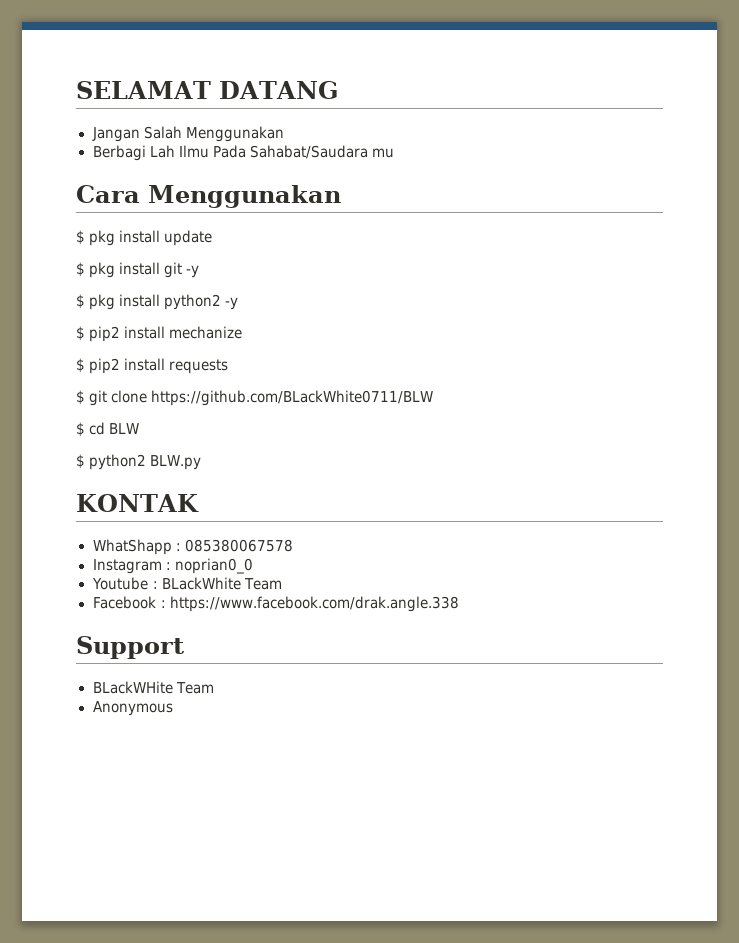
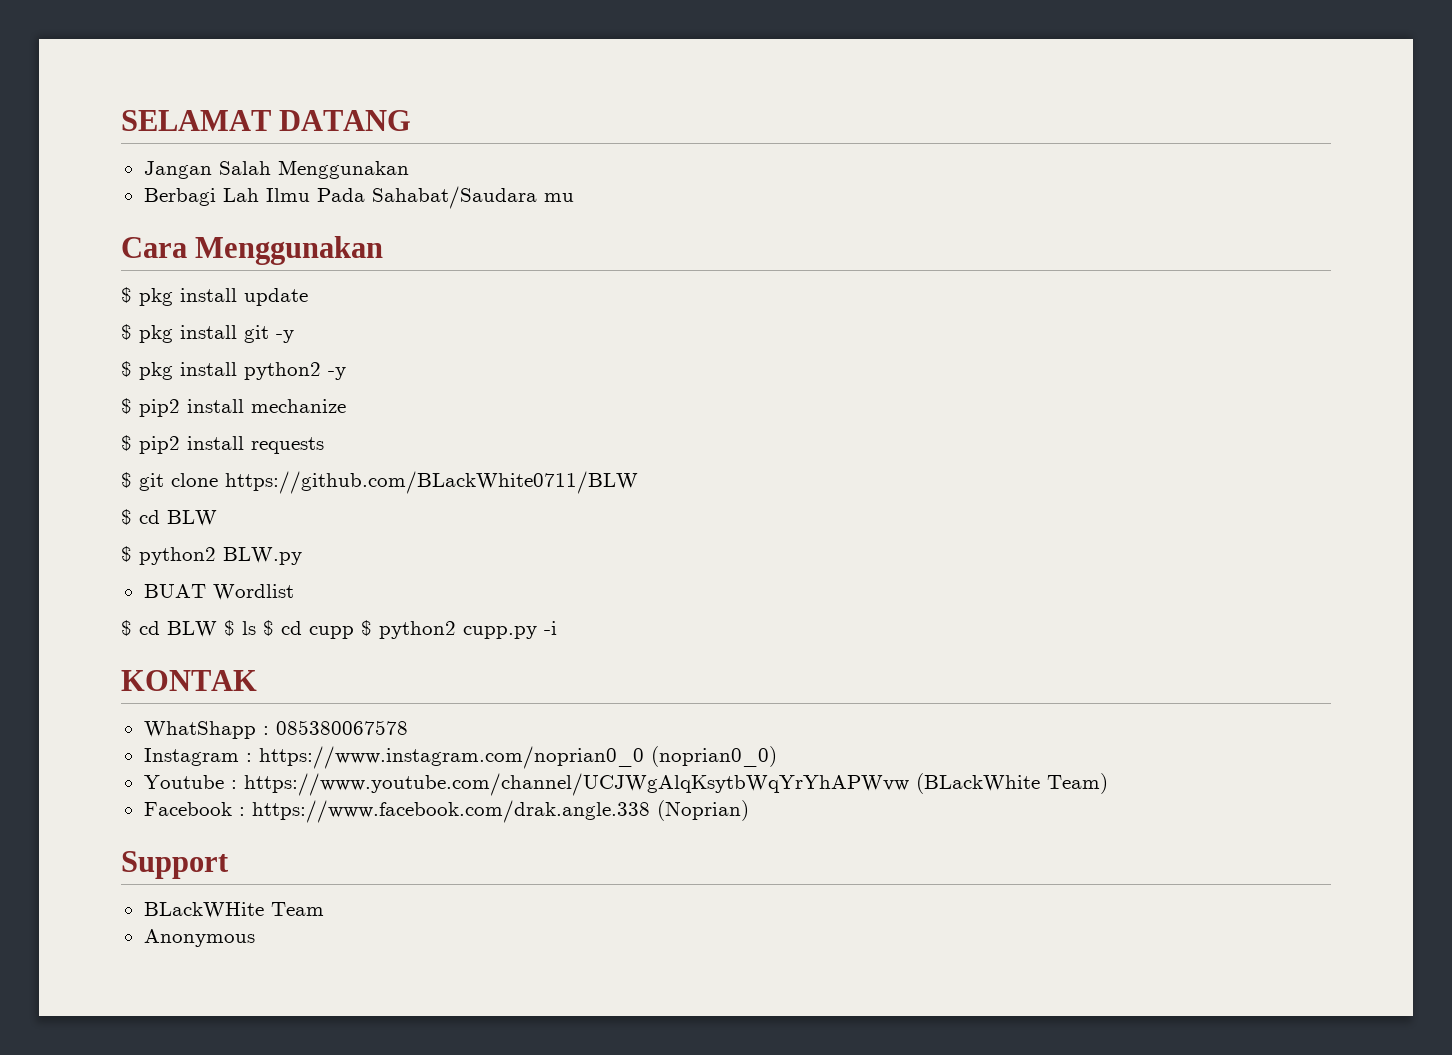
(202, 462) none -> [143,584,294,600] [121,620,557,639] // BUAT Wordlist // $ cd BLW $ ls $ cd cupp $ python2 cupp.py -i
[174,558,253,574] noprian0_0 -> [258,746,777,769] https://www.instagram.com/noprian0_0 (noprian0_0)
[161,577,282,590] BLackWhite Team -> [243,773,1108,796] https://www.youtube.com/channel/UCJWgAlqKsytbWqYrYhAPWvw (BLackWhite Team)
(459, 604) none -> [656,800,749,821] (Noprian)

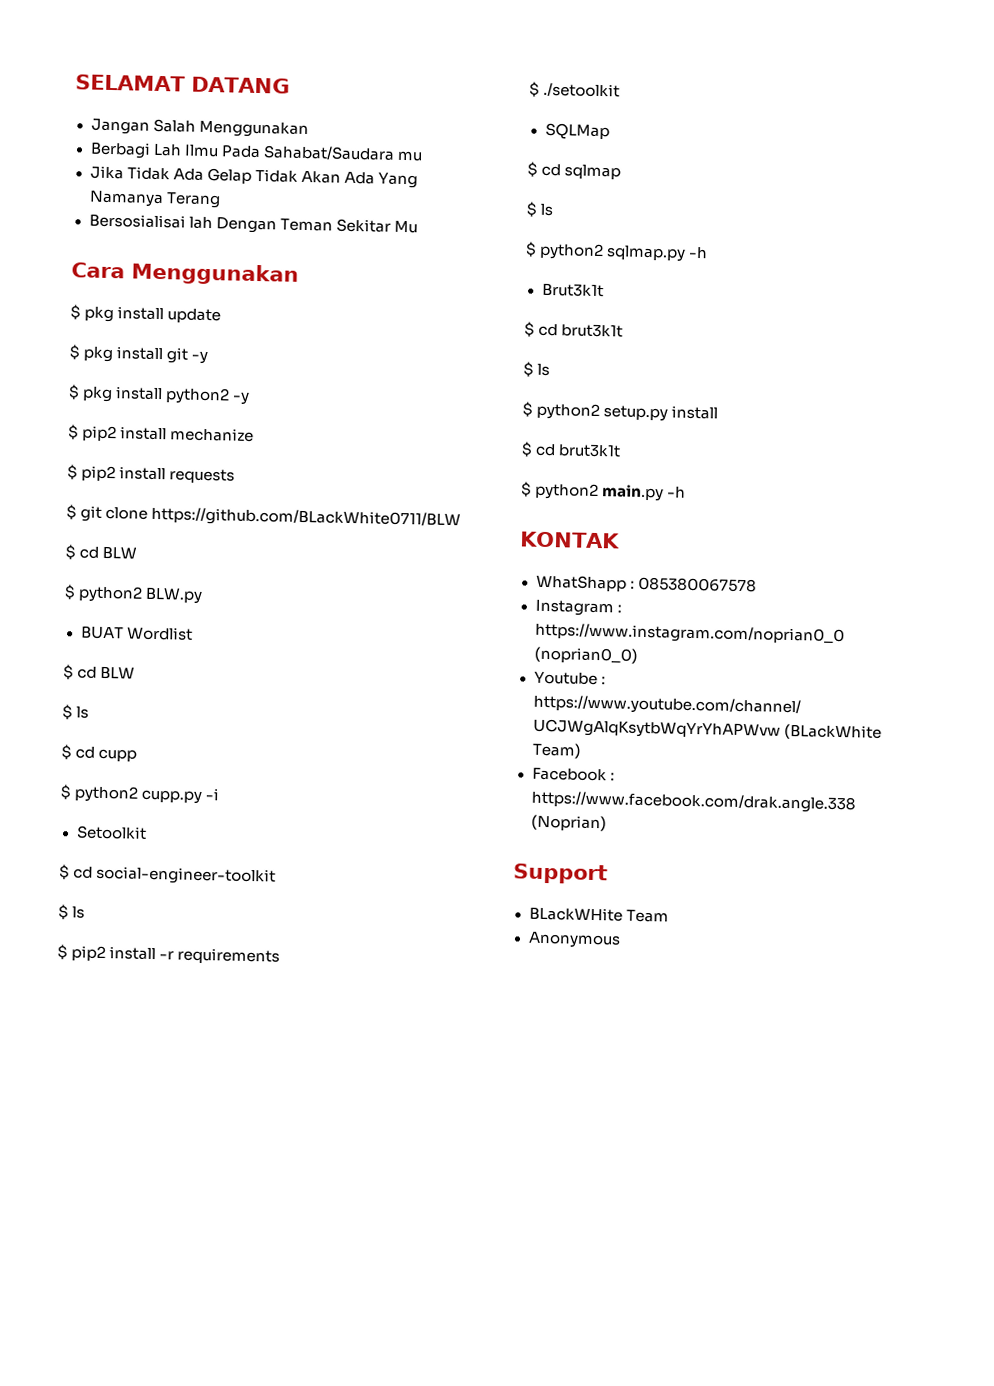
(574, 197) none -> [89,165,418,189] [88,190,221,209] [88,213,418,234] // Jika Tidak Ada Gelap Tidak Akan Ada Yang Namanya Terang // Bersosialisai lah Dengan Teman Sekitar Mu
[224,620,256,636] $ ls -> [62,704,90,720] // $ ls //
(354, 632) none -> (138, 755) //
(557, 628) none -> [75,825,147,840] [59,864,277,886] [58,904,86,920] [57,944,281,965] [529,81,621,98] [544,122,610,141] [527,161,622,180] [526,201,554,217] [525,241,709,262] [541,283,604,298] [524,321,624,338] [523,361,551,377] [522,401,719,422] [521,441,622,458] [521,481,687,502] // Setoolkit // $ cd social-engineer-toolkit // $ ls // $ pip2 install -r requirements // $ ./setoolkit // SQLMap // $ cd sqlmap // $ ls // $ python2 sqlmap.py -h // Brut3k1t // $ cd brut3k1t // $ ls // $ python2 setup.py install // $ cd brut3k1t // $ python2 main.py -h

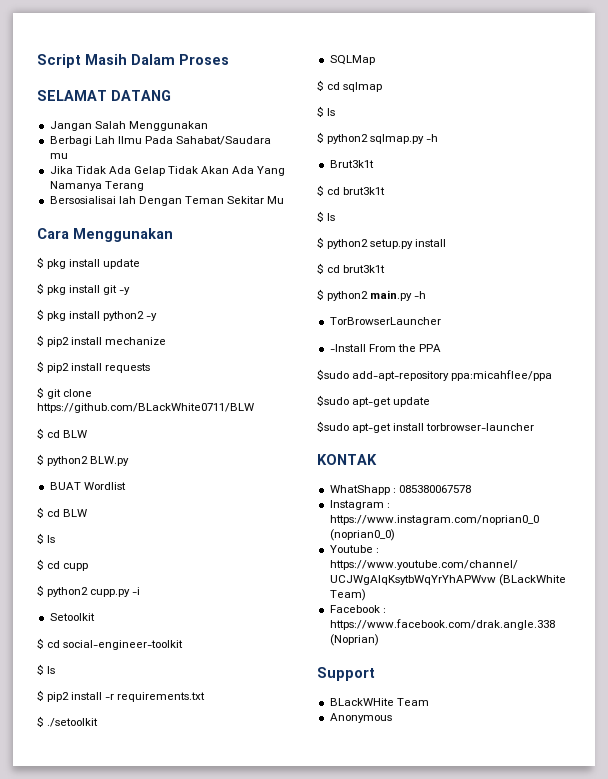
(75, 83) none -> [37,54,229,68] Script Masih Dalam Proses //
[177,947,281,965] requirements -> [117,692,206,702] requirements.txt
(687, 492) none -> [329,317,441,325] [329,344,441,352] [317,369,553,381] [317,395,431,407] [317,421,535,433] // TorBrowserLauncher // -Install From the PPA // $sudo add-apt-repository ppa:micahflee/ppa // $sudo apt-get update // $sudo apt-get install torbrowser-launcher

